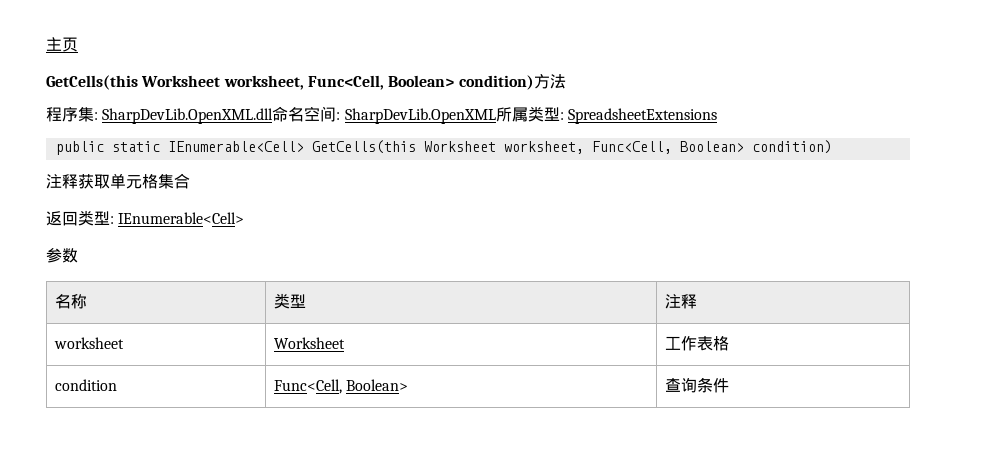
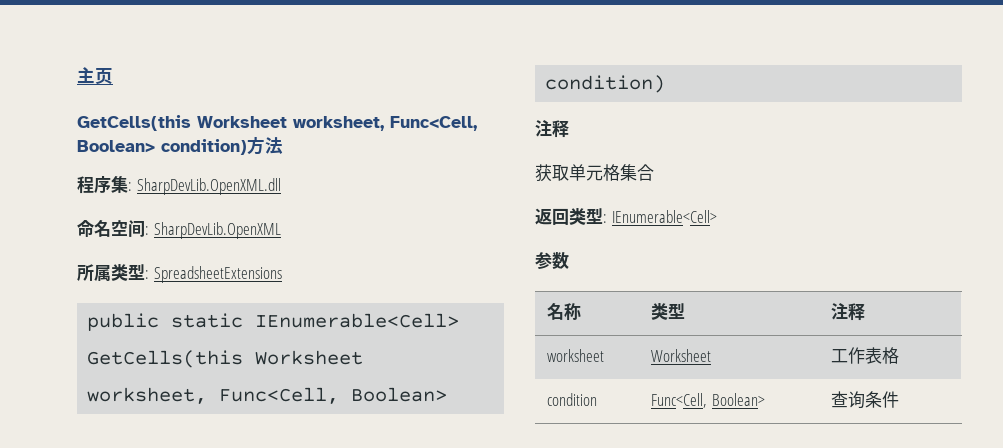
(274, 116) none -> (281, 186) //
(496, 116) none -> (281, 230) //
(78, 181) none -> (569, 129) //

